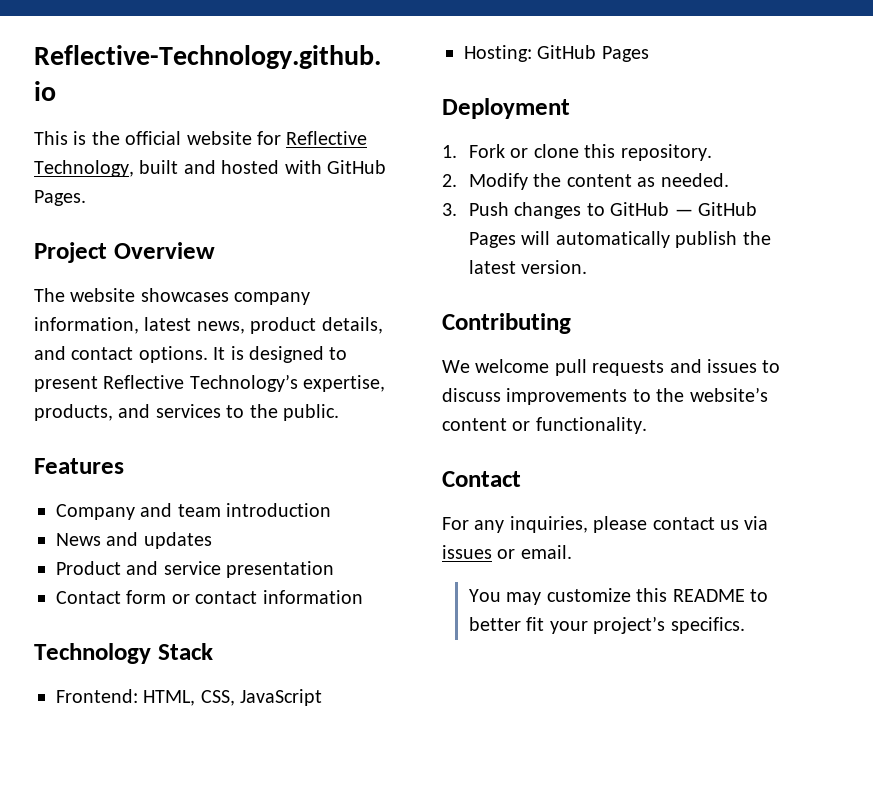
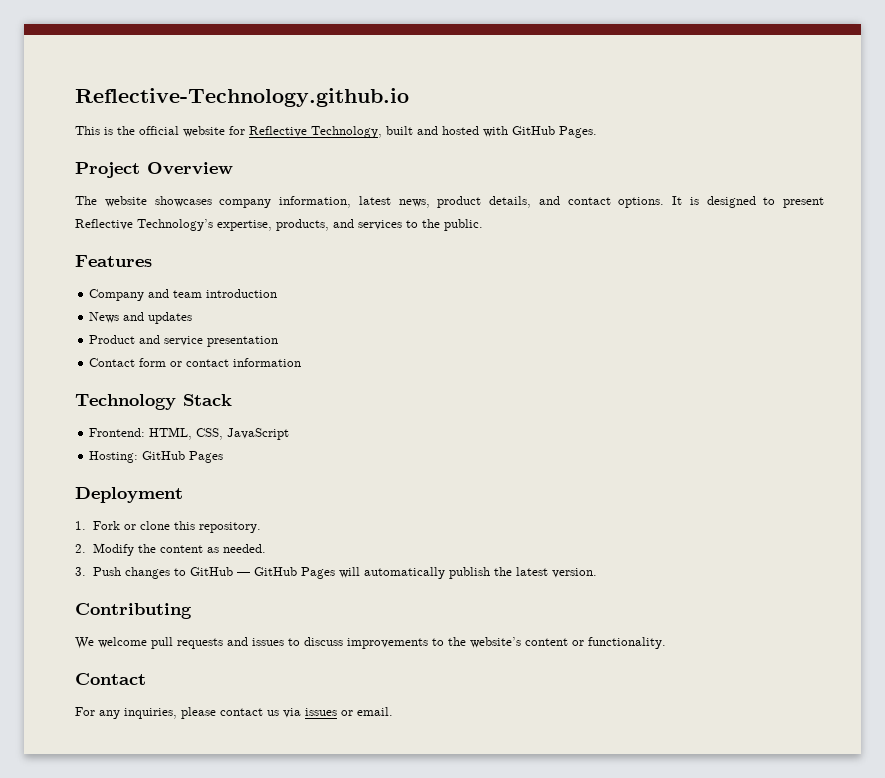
[468,588,768,605] [468,616,745,634] // You may customize this README to better fit your project’s specifics. -> (393, 711) none

